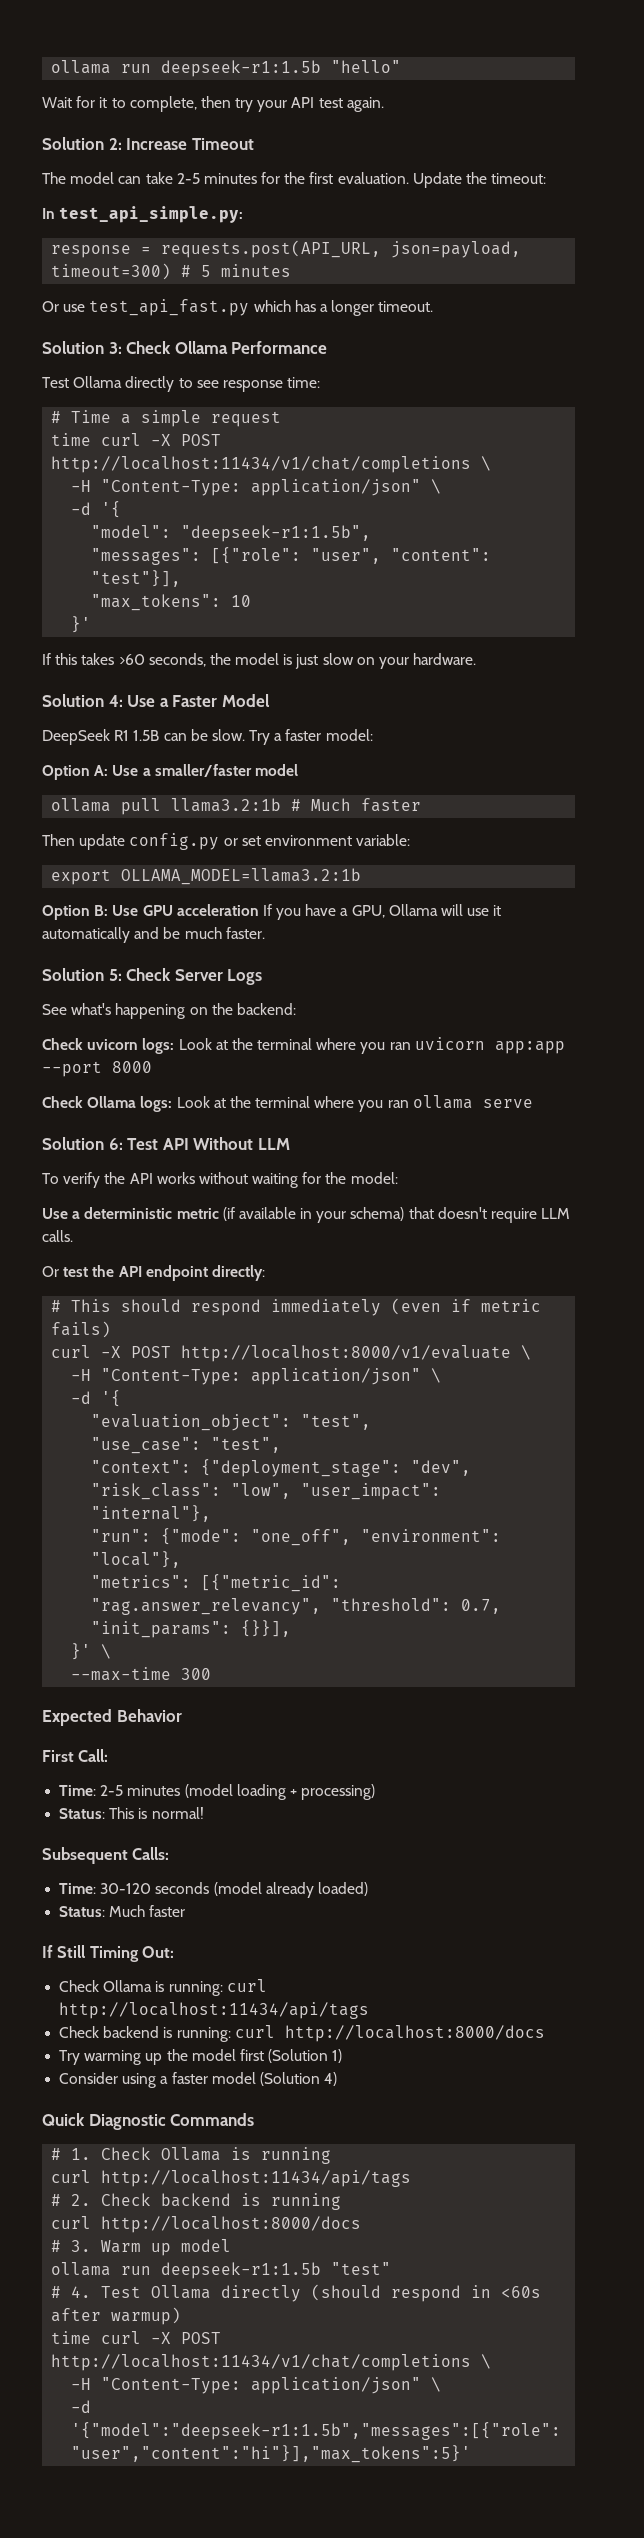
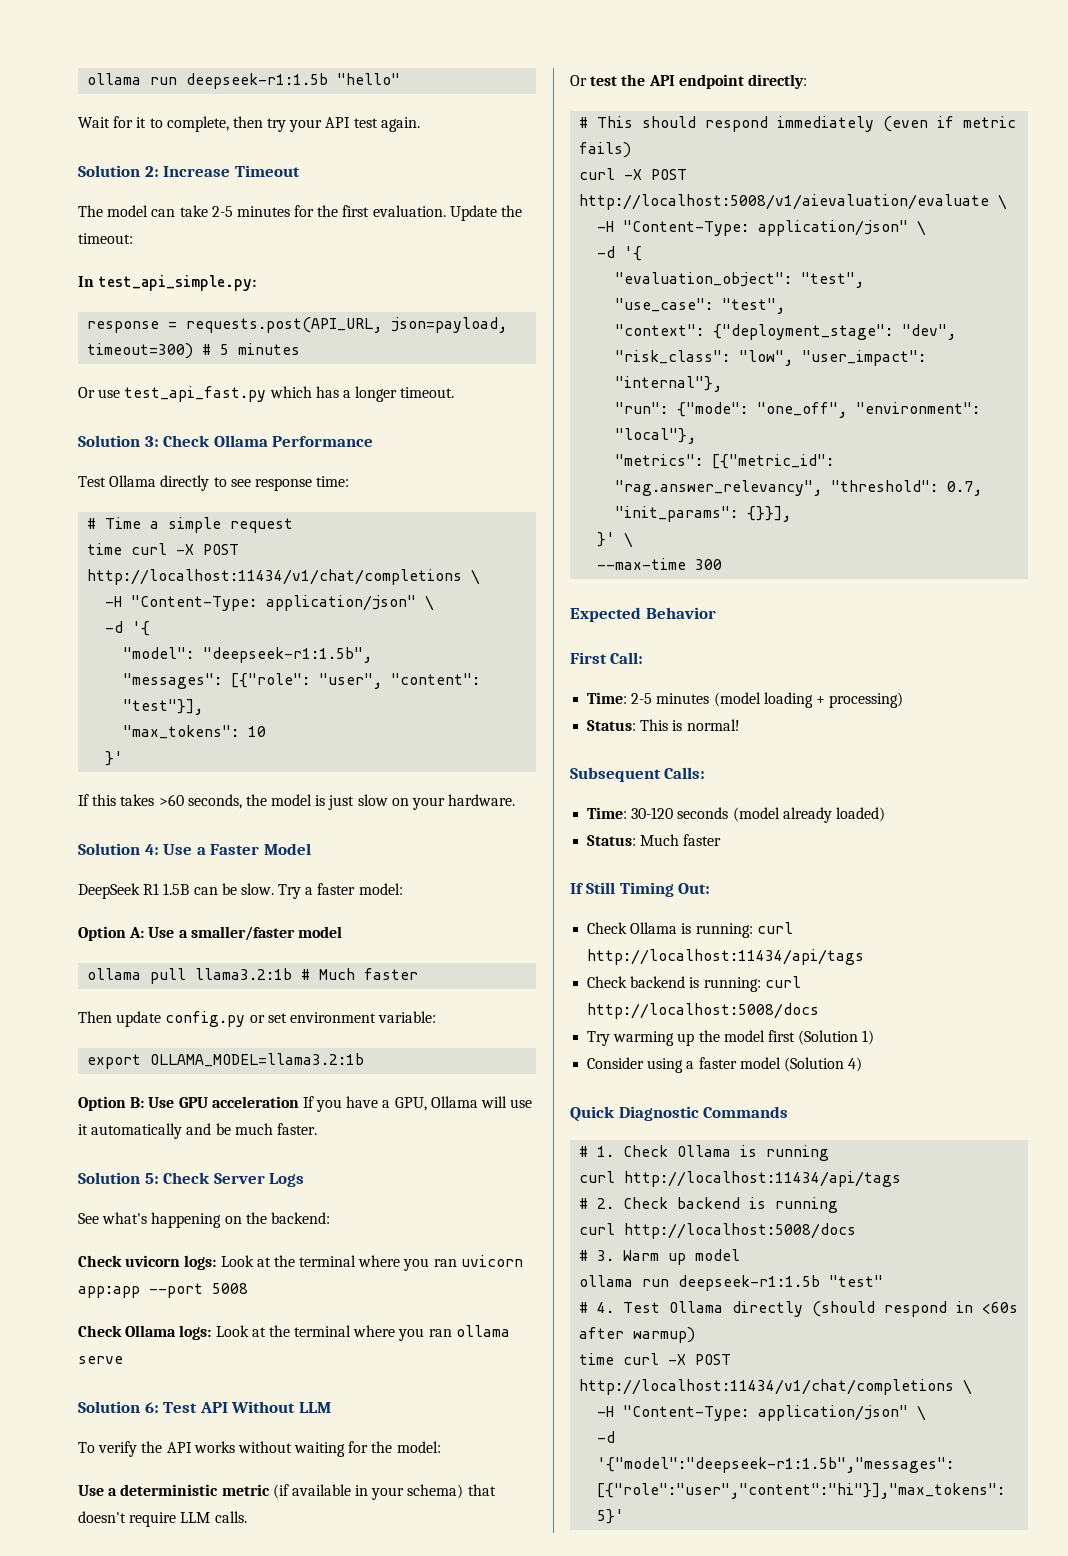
[112,1061,152,1073] 8000 -> [212,1283,248,1294] 5008
[181,1345,512,1362] http://localhost:8000/v1/evaluate -> [579,194,990,210] http://localhost:5008/v1/aievaluation/evaluate
[284,2025,545,2042] http://localhost:8000/docs -> [587,1003,820,1019] http://localhost:5008/docs
[101,2216,362,2233] http://localhost:8000/docs -> [624,1223,857,1239] http://localhost:5008/docs

